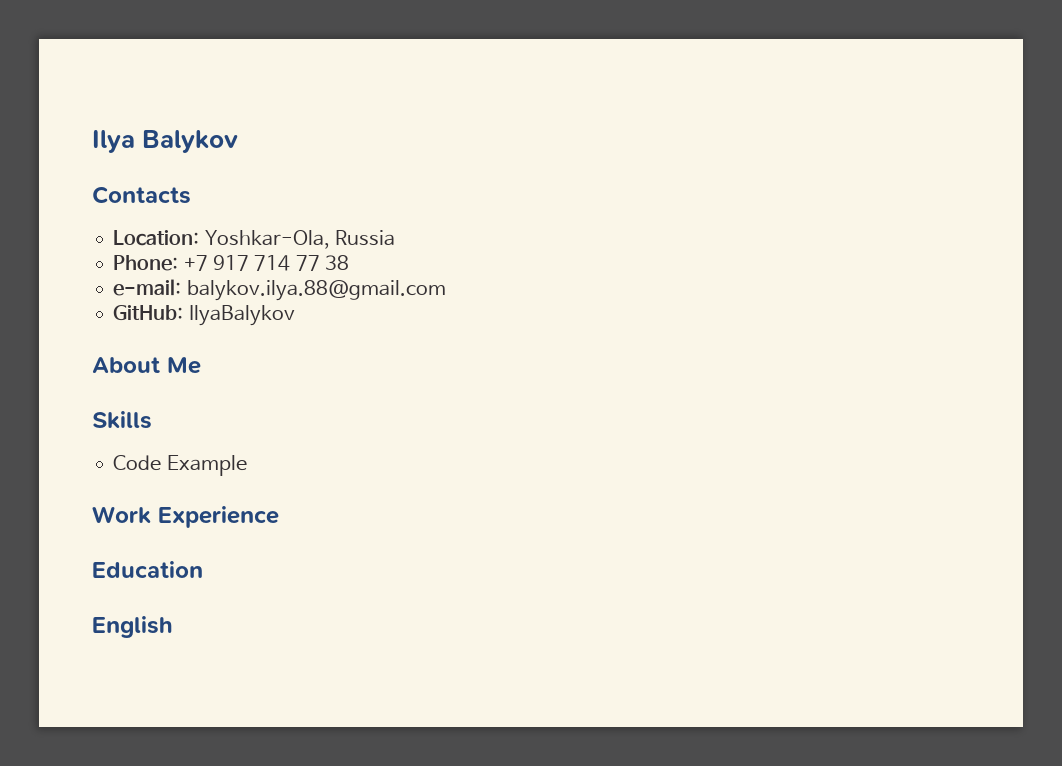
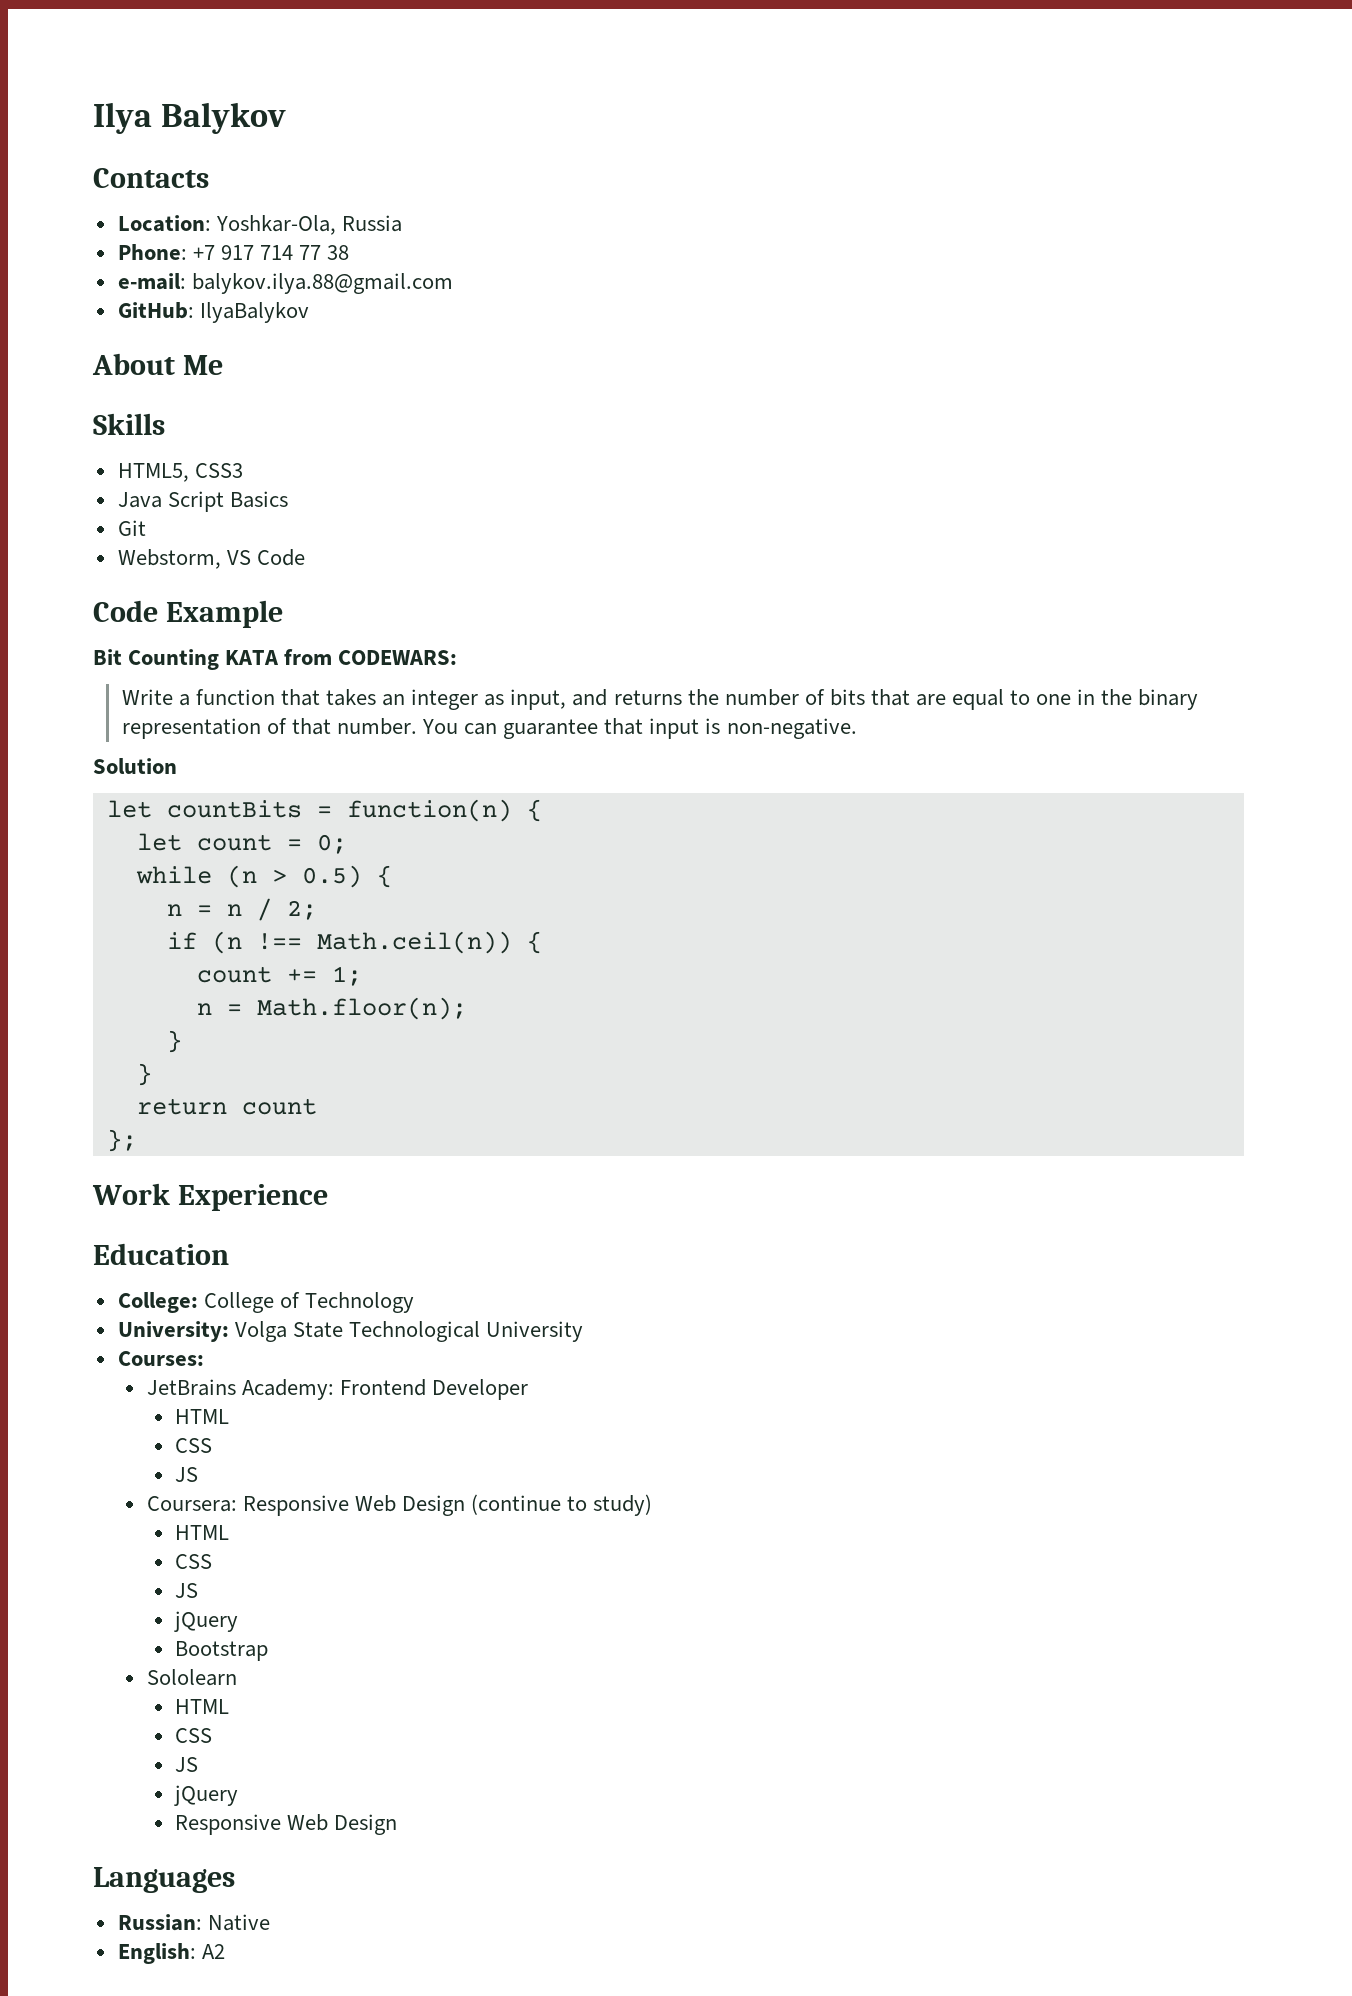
[113,455,247,476] [92,506,279,528] [92,561,203,578] [92,616,172,638] Code Example // Work Experience // Education // English -> [117,463,243,482] [117,491,288,512] [117,520,146,536] [117,549,305,569] [93,600,283,628] [93,649,458,670] [121,689,1199,710] [121,718,857,739] [93,758,177,774] [106,799,542,822] [136,833,347,854] [135,865,392,888] [166,898,317,921] [166,931,542,954] [196,966,362,986] [196,997,467,1020] [166,1030,182,1053] [136,1063,152,1086] [136,1098,317,1115] [106,1129,137,1152] [92,1183,328,1211] [93,1243,229,1265] [117,1292,414,1313] [117,1321,584,1342] [117,1351,204,1366] [146,1379,528,1400] [175,1409,230,1424] [175,1438,213,1453] [175,1467,199,1482] [146,1494,652,1516] [175,1525,230,1540] [175,1554,213,1569] [175,1583,199,1598] [174,1611,239,1632] [175,1641,269,1661] [146,1669,237,1686] [175,1699,230,1714] [175,1728,213,1743] [175,1757,199,1772] [174,1785,239,1806] [175,1814,398,1835] [93,1867,235,1893] [117,1914,270,1931] [117,1943,225,1964] HTML5, CSS3 // Java Script Basics // Git // Webstorm, VS Code // Code Example // Bit Counting KATA from CODEWARS: // Write a function that takes an integer as input, and returns the number of bits that are equal to one in the binary representation of that number. You can guarantee that input is non-negative. // Solution // let countBits = function(n) { // let count = 0; // while (n > 0.5) { // n = n / 2; // if (n !== Math.ceil(n)) { // count += 1; // n = Math.floor(n); // } // } // return count // }; // Work Experience // Education // College: College of Technology // University: Volga State Technological University // Courses: // JetBrains Academy: Frontend Developer // HTML // CSS // JS // Coursera: Responsive Web Design (continue to study) // HTML // CSS // JS // jQuery // Bootstrap // Sololearn // HTML // CSS // JS // jQuery // Responsive Web Design // Languages // Russian: Native // English: A2

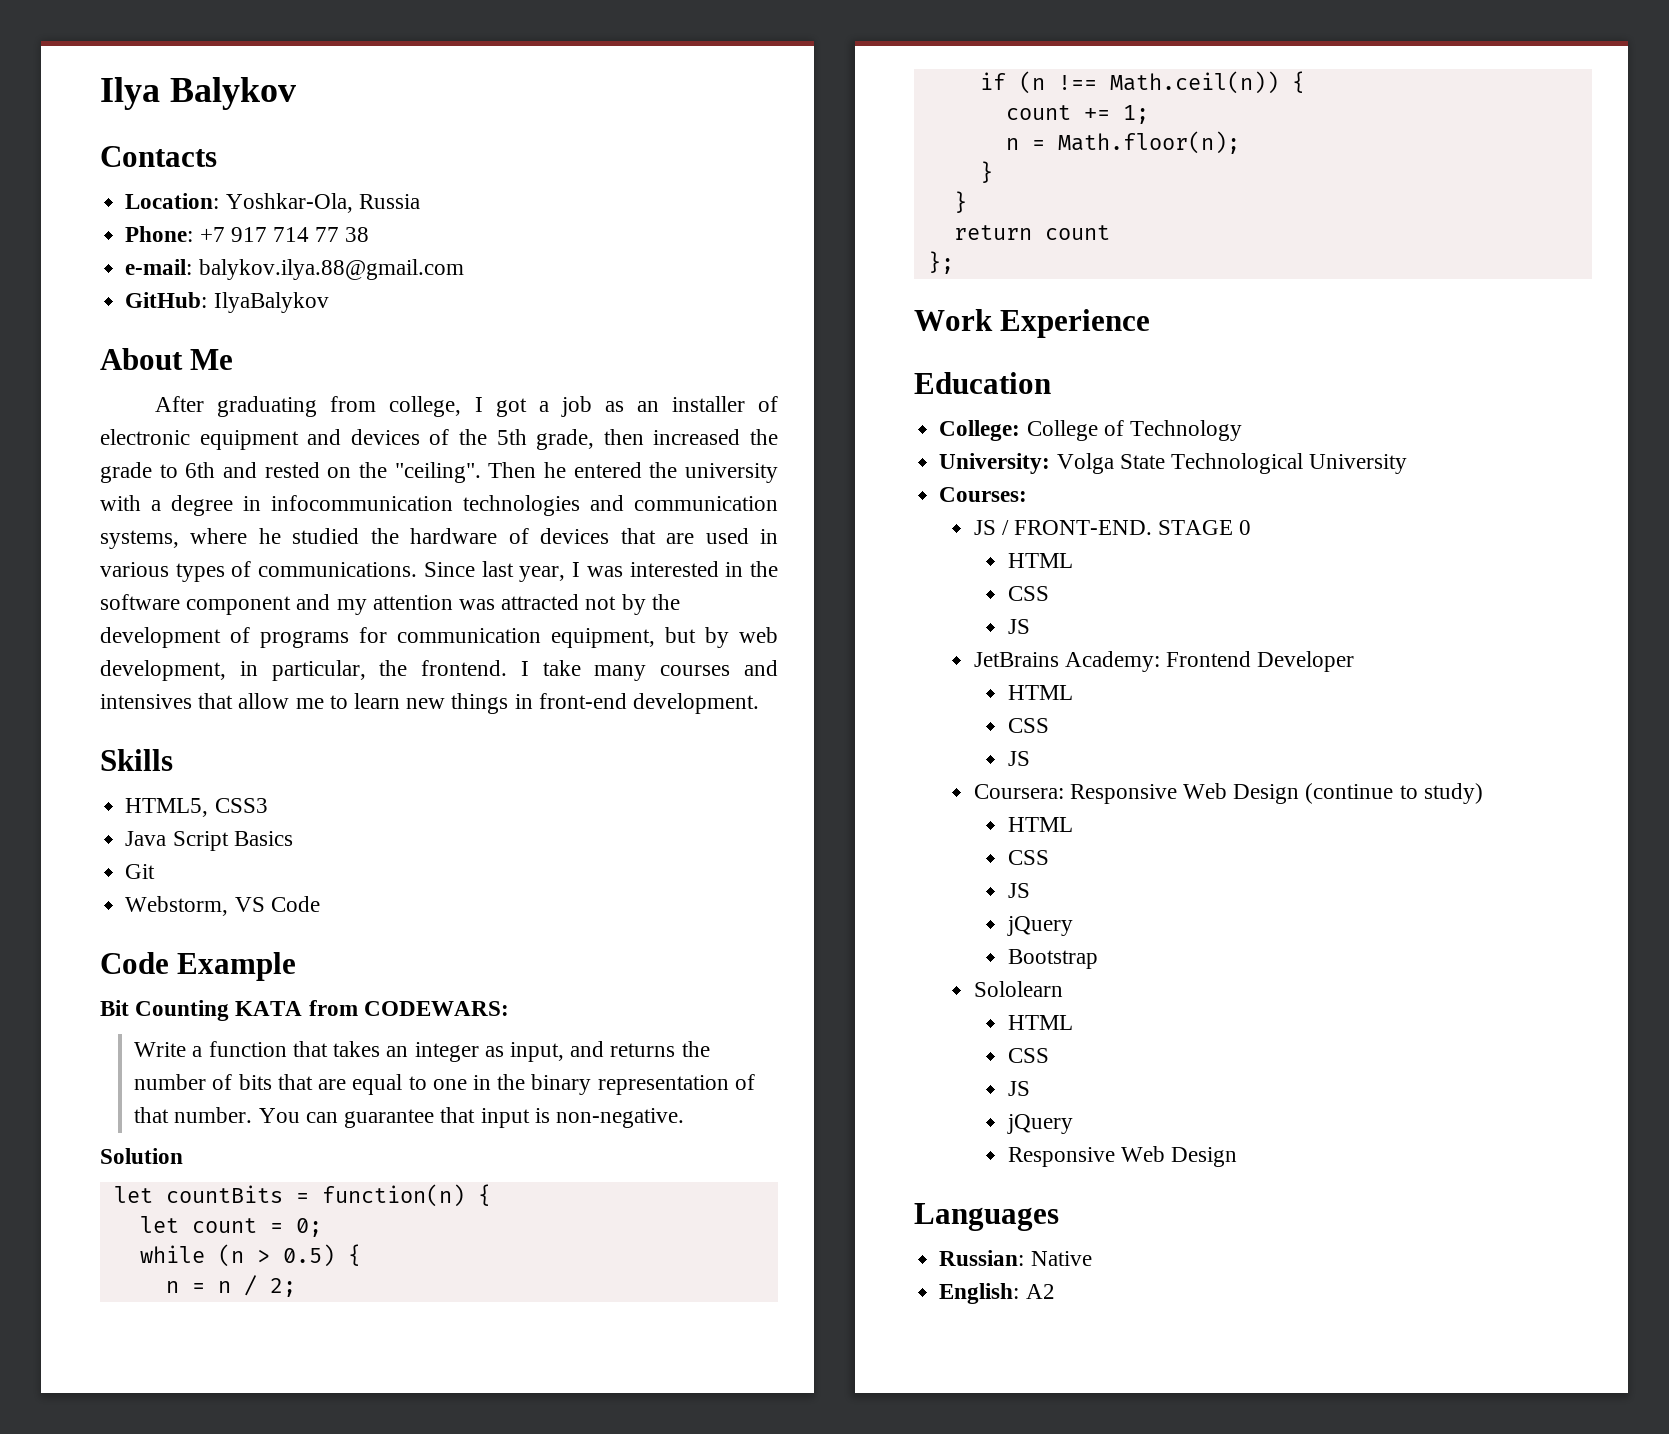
(223, 365) none -> [155,396,778,417] [100,429,779,450] [100,462,778,483] [100,495,778,516] [100,528,778,549] [100,561,779,582] [100,594,680,615] [100,627,778,648] [100,660,778,681] [100,693,760,714] // After graduating from college, I got a job as an installer of electronic equipment and devices of the 5th grade, then increased the grade to 6th and rested on the "ceiling". Then he entered the university with a degree in infocommunication technologies and communication systems, where he studied the hardware of devices that are used in various types of communications. Since last year, I was interested in the software component and my attention was attracted not by the development of programs for communication equipment, but by web development, in particular, the frontend. I take many courses and intensives that allow me to learn new things in front-end development.
(204, 1358) none -> [973,520,1252,535] [1007,553,1073,568] [1007,586,1049,601] [1007,619,1030,634] // JS / FRONT-END. STAGE 0 // HTML // CSS // JS

